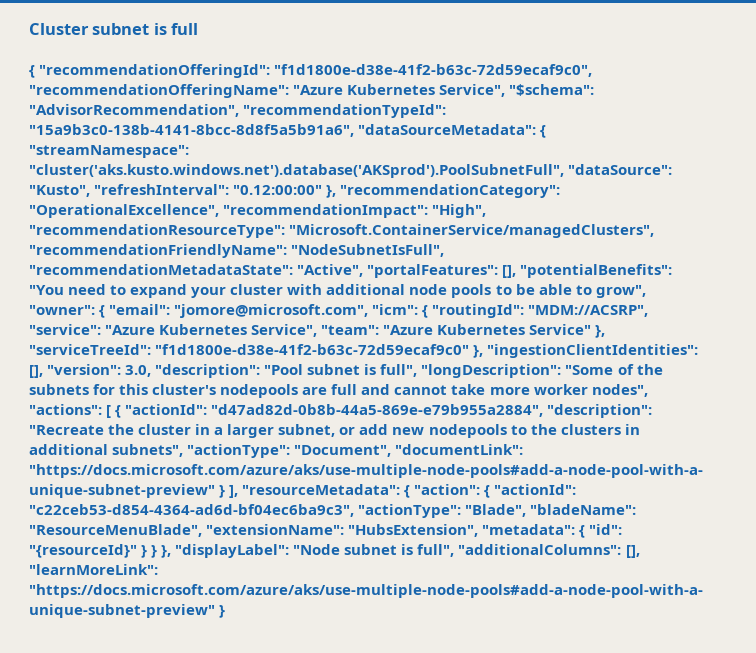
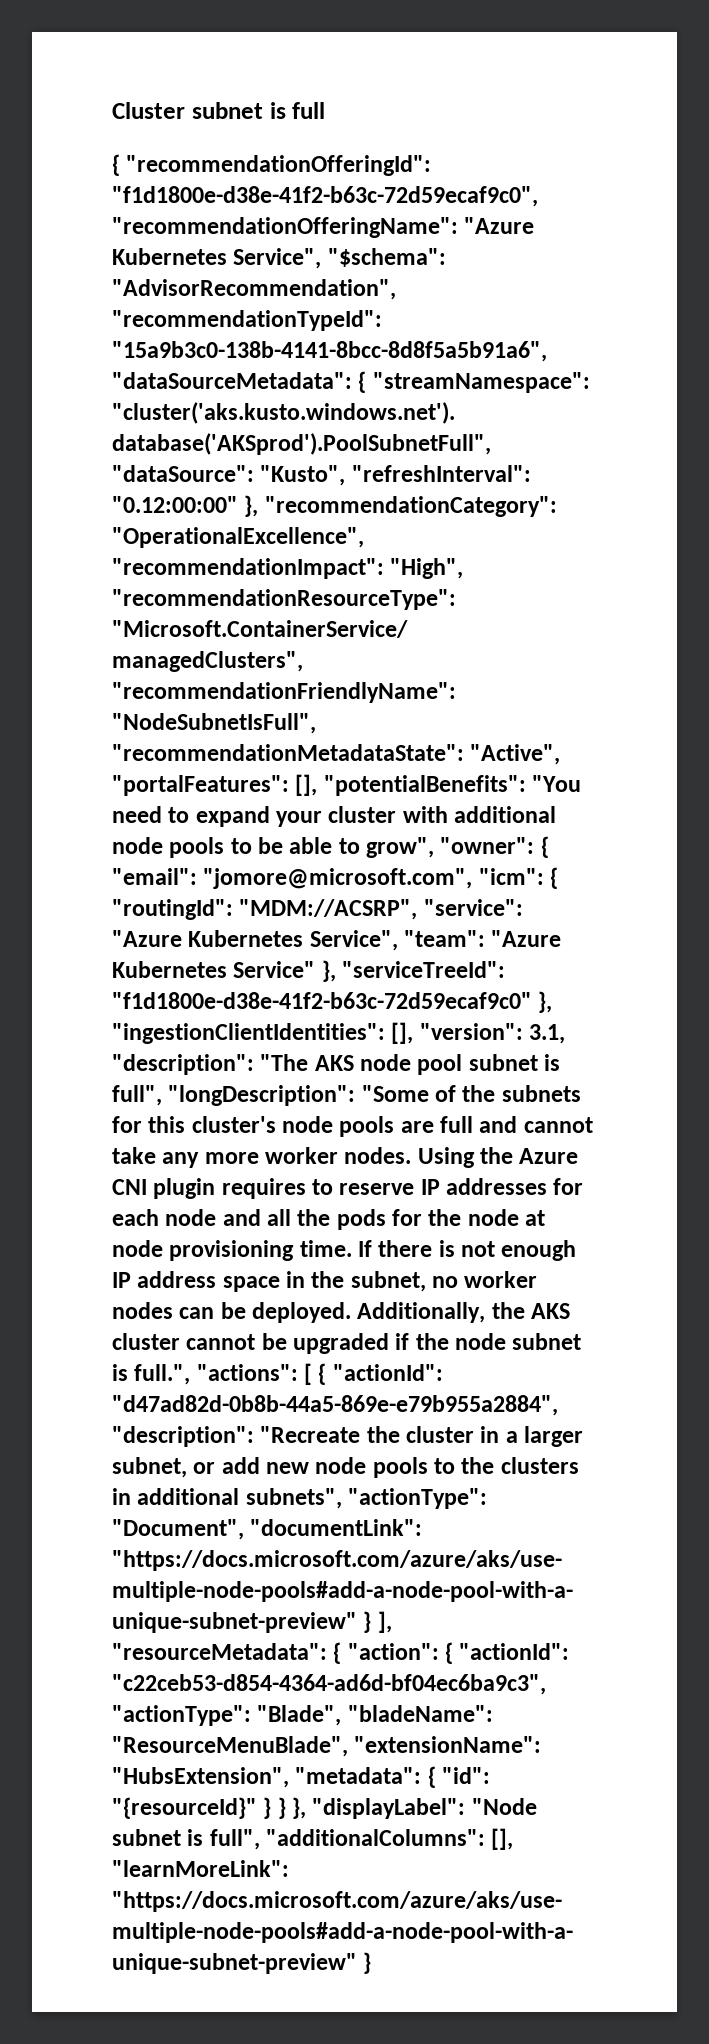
[125,364,304,378] 3.0, "description": "Pool -> [529,1024,566,1044] [112,1054,463,1075] 3.1, "description": "The AKS node pool
[220,384,299,398] nodepools -> [282,1116,395,1137] node pools
(486, 389) none -> [162,1152,200,1168] any
[591,384,648,397] nodes", -> [344,1147,579,1168] [112,1178,584,1199] [112,1209,546,1230] [112,1240,577,1261] [112,1271,538,1292] [112,1302,571,1323] [112,1333,582,1354] [112,1364,191,1385] nodes. Using the Azure CNI plugin requires to reserve IP addresses for each node and all the pods for the node at node provisioning time. If there is not enough IP address space in the subnet, no worker nodes can be deployed. Additionally, the AKS cluster cannot be upgraded if the node subnet is full.",
[428,424,507,438] nodepools -> [315,1457,428,1478] node pools

